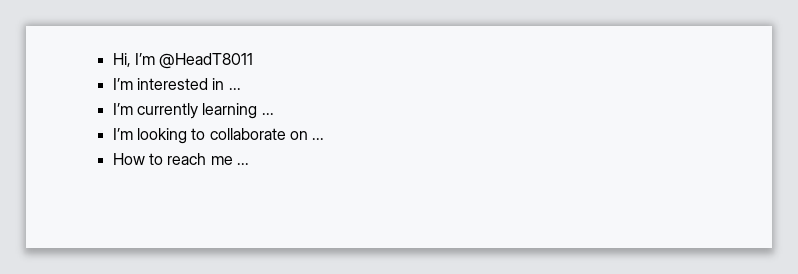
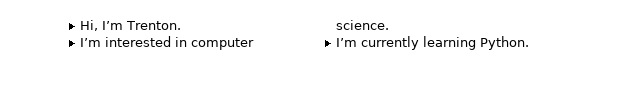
[159,53,254,69] @HeadT8011 -> [126,21,182,30] Trenton.
[228,88,241,90] ... -> [191,38,255,50] [336,20,390,30] computer science.
[261,113,274,115] [112,128,325,144] [112,153,249,165] ... // I’m looking to collaborate on ... // How to reach me ... -> [480,36,530,50] Python.

